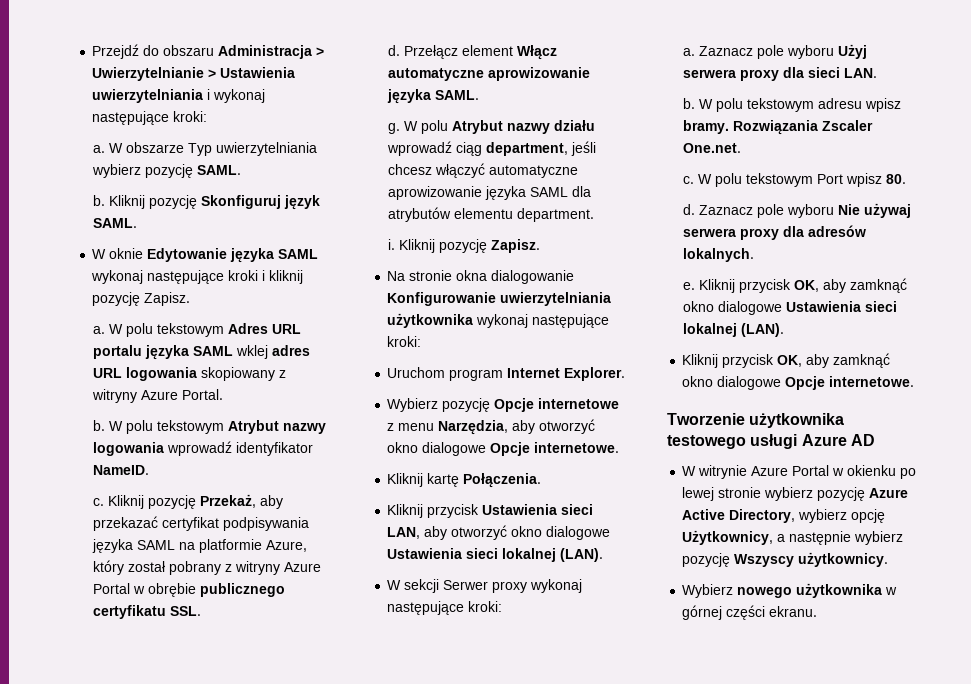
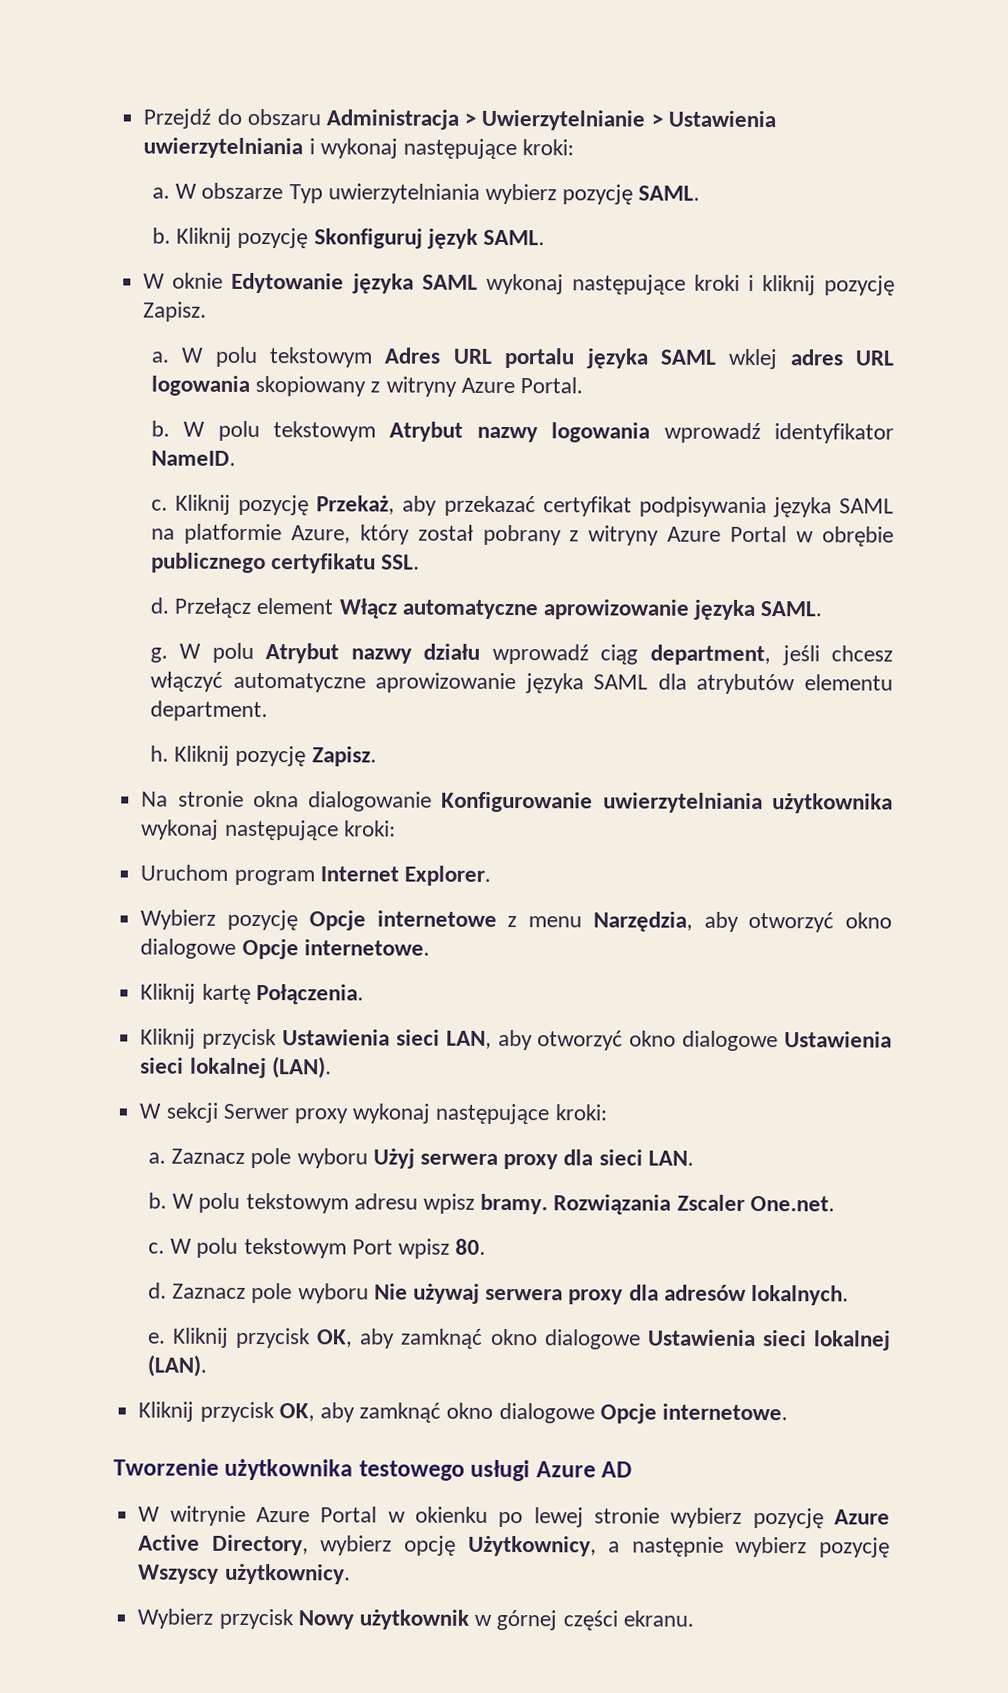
[387,239,395,250] i. -> [149,745,169,762] h.
[737,583,883,598] nowego użytkownika -> [218,1608,469,1630] przycisk Nowy użytkownik

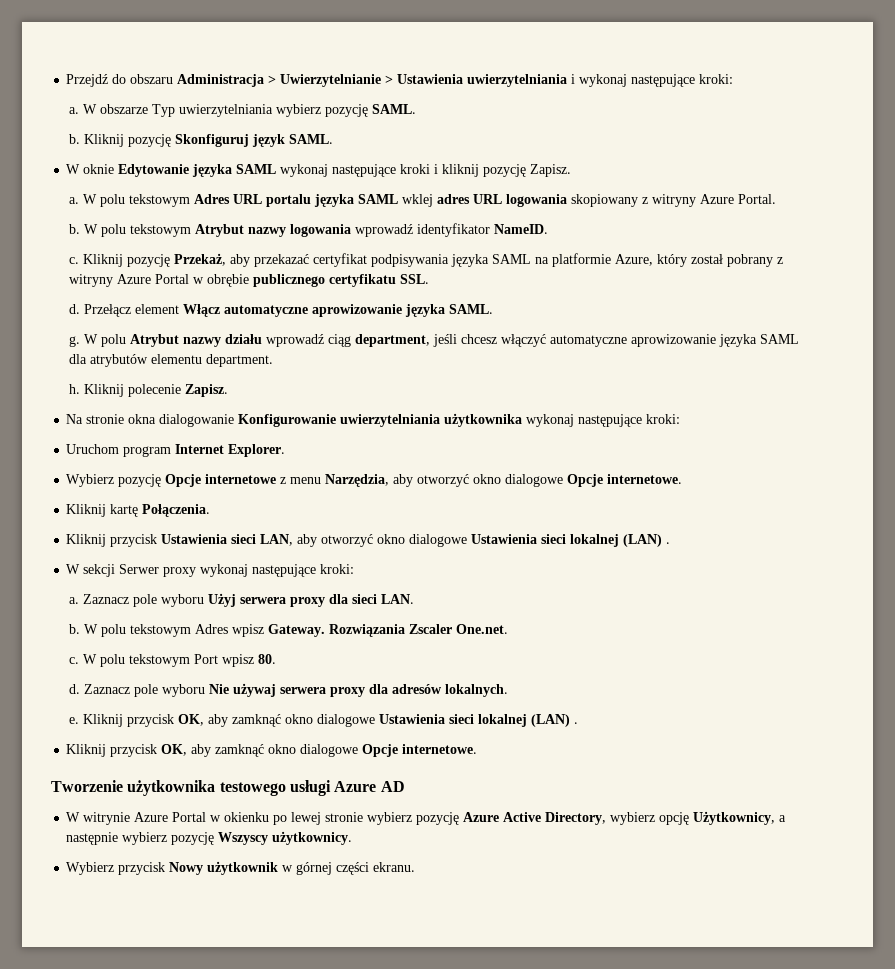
[235,745,307,767] pozycję -> [128,384,182,397] polecenie
[271,1056,332,1079] (LAN). -> [623,534,671,547] (LAN) .
[353,1193,549,1215] adresu wpisz bramy. -> [195,624,326,637] Adres wpisz Gateway.
[146,1354,207,1377] (LAN). -> [531,714,579,727] (LAN) .

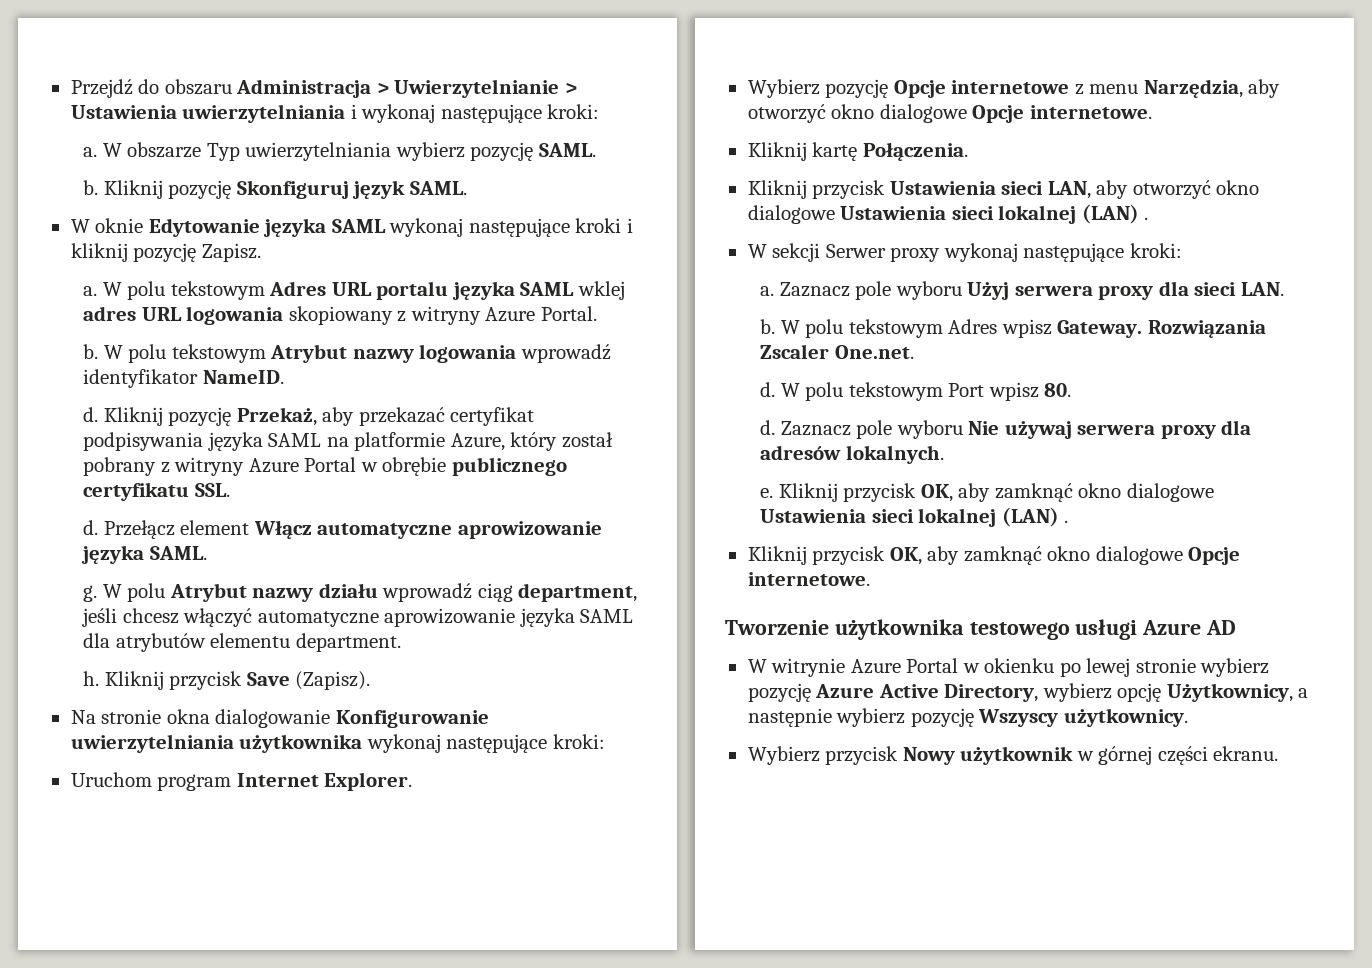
[69,257,80,264] c. -> [82,407,98,422] d.
[128,384,229,397] polecenie Zapisz. -> [169,671,371,690] przycisk Save (Zapisz).
[69,657,80,664] c. -> [759,382,775,397] d.

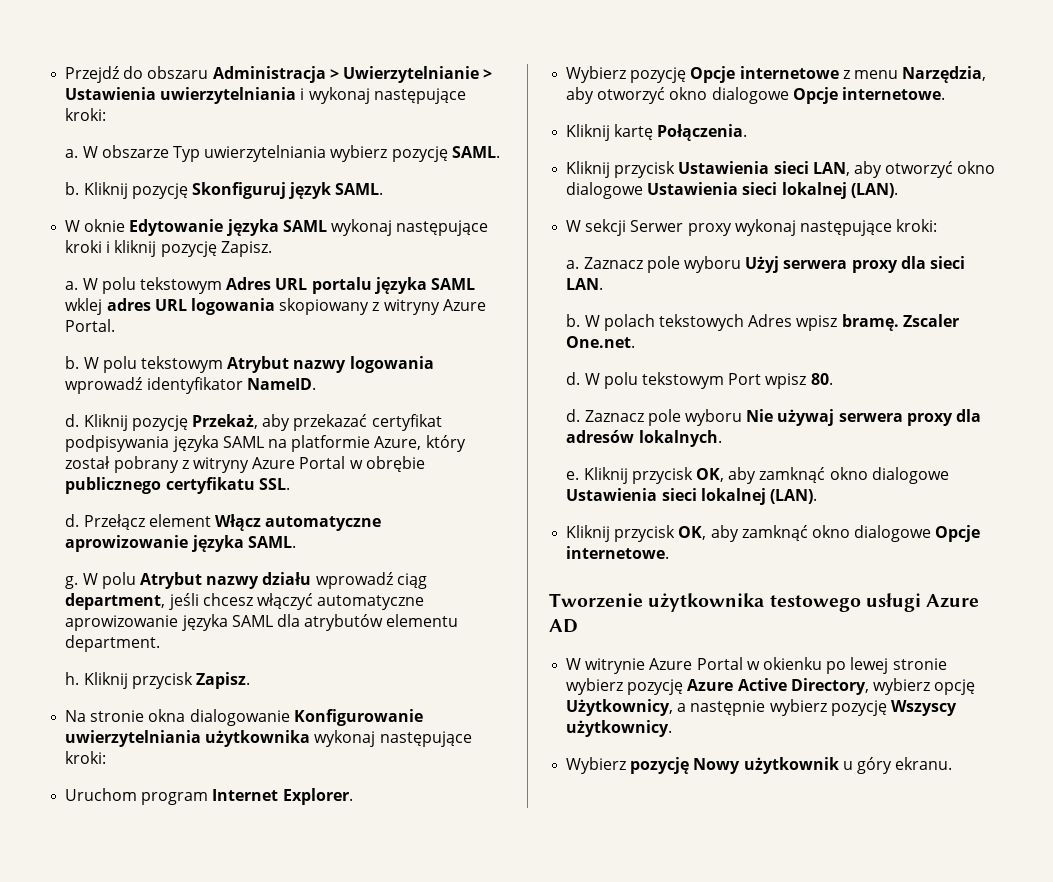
[246,671,371,690] Save (Zapisz). -> [195,672,250,689] Zapisz.
[1081,204,1149,224] (LAN) . -> [850,183,898,198] (LAN).
[805,319,1266,338] polu tekstowym Adres wpisz Gateway. Rozwiązania -> [603,314,899,331] polach tekstowych Adres wpisz bramę.
[1001,507,1069,527] (LAN) . -> [769,489,817,504] (LAN).
[825,746,899,765] przycisk -> [630,757,690,774] pozycję
[1076,746,1208,765] w górnej części -> [842,757,892,774] u góry

